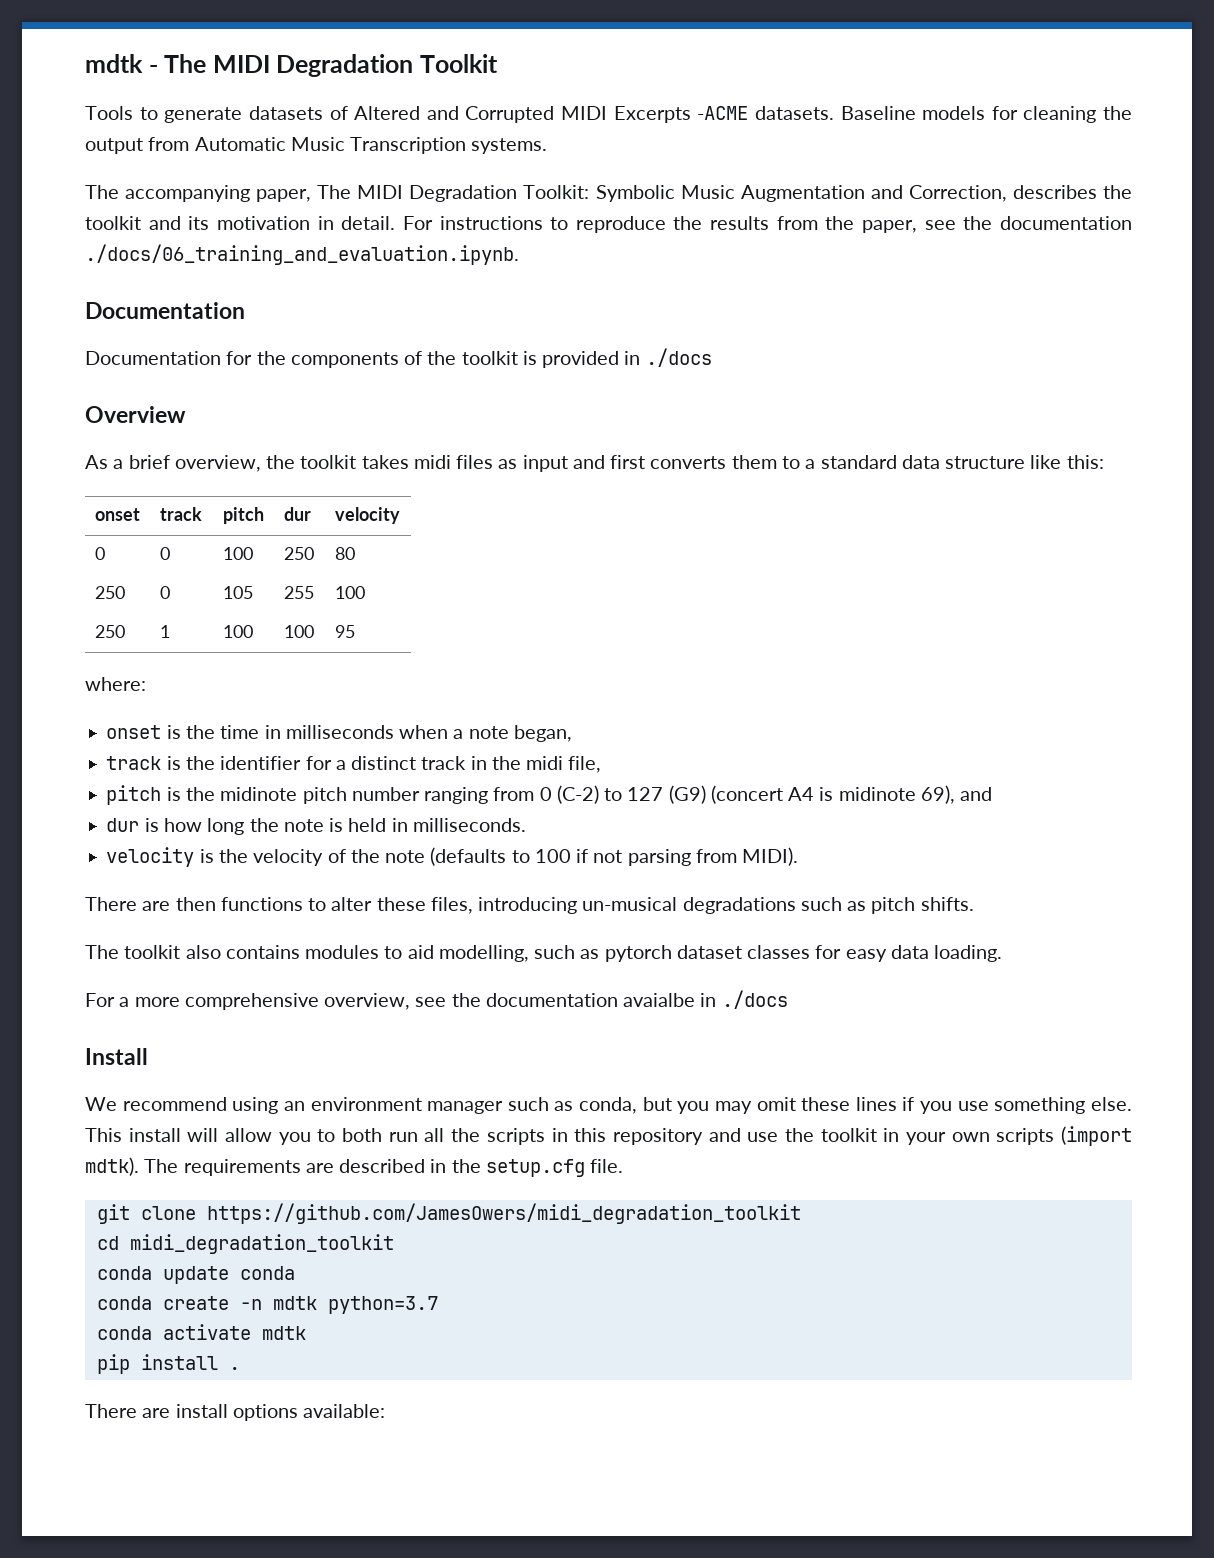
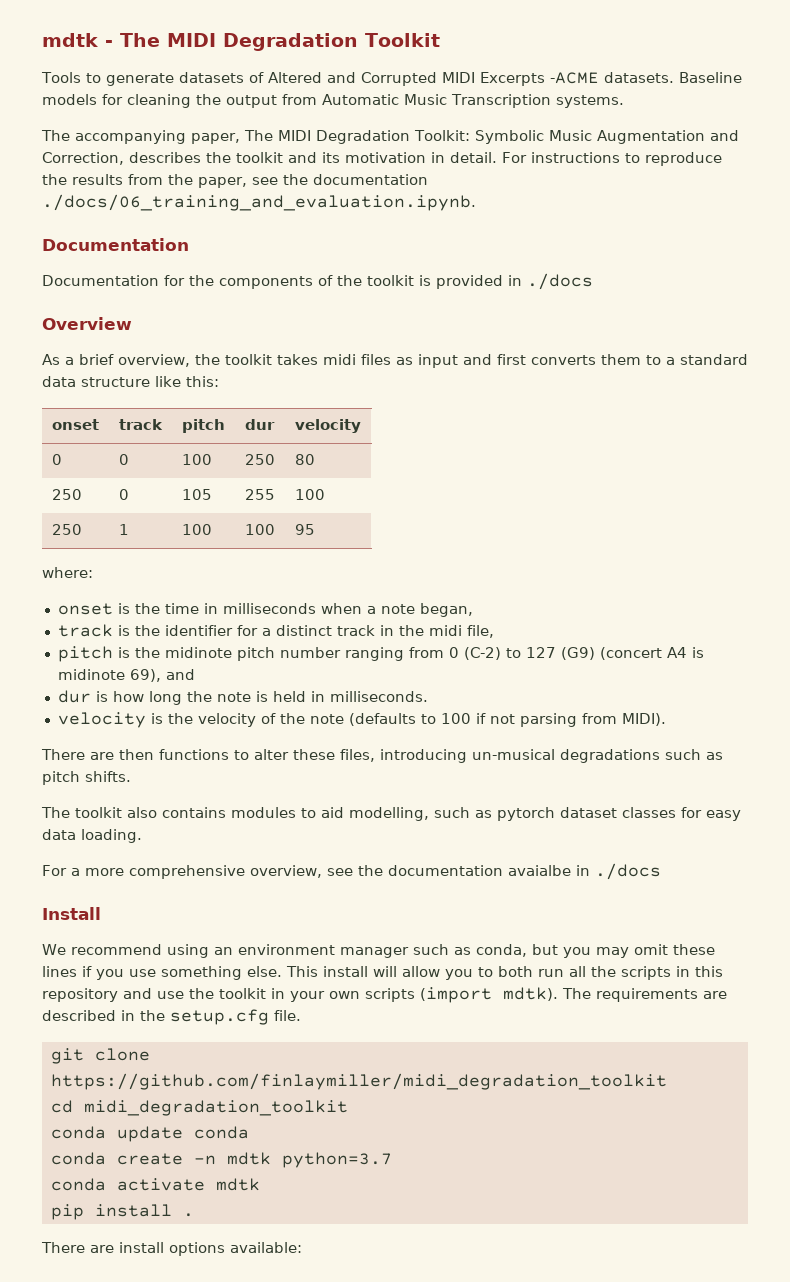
[206,1203,801,1224] https://github.com/JamesOwers/midi_degradation_toolkit -> [50,1073,667,1090] https://github.com/finlaymiller/midi_degradation_toolkit

